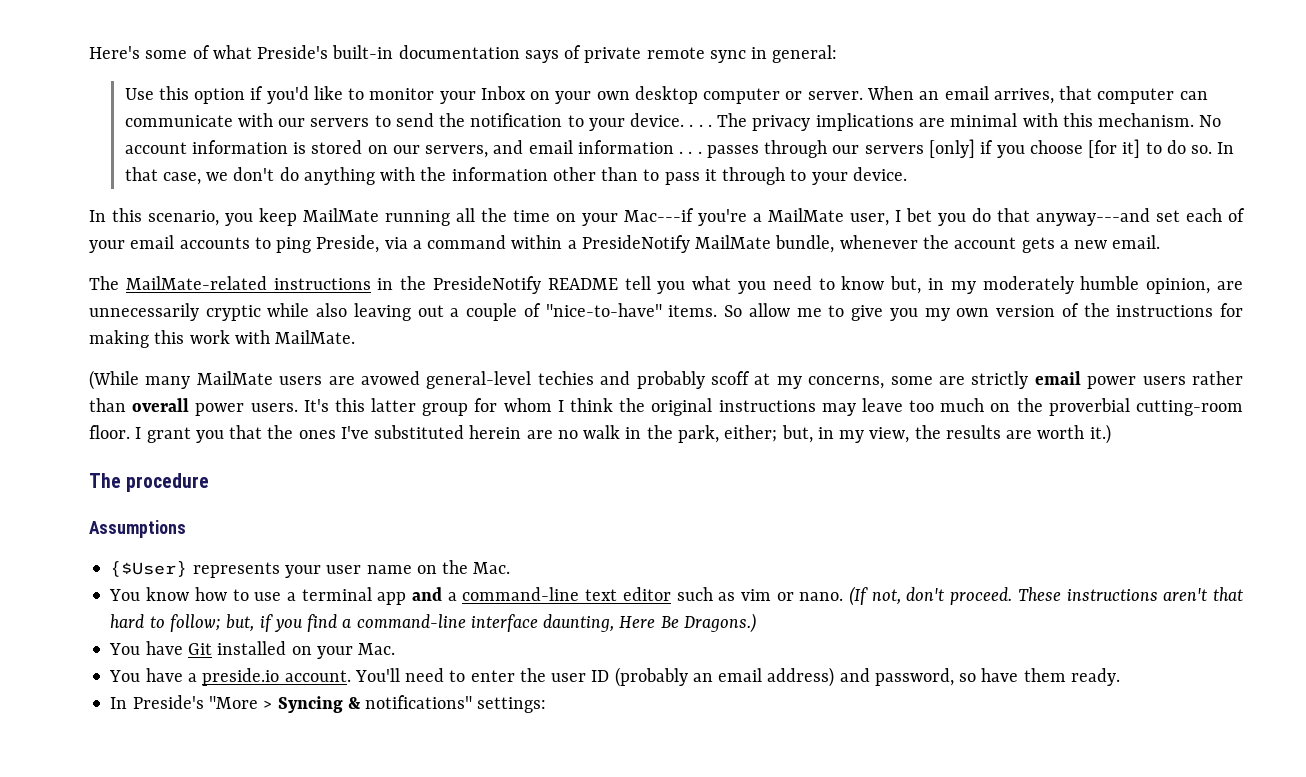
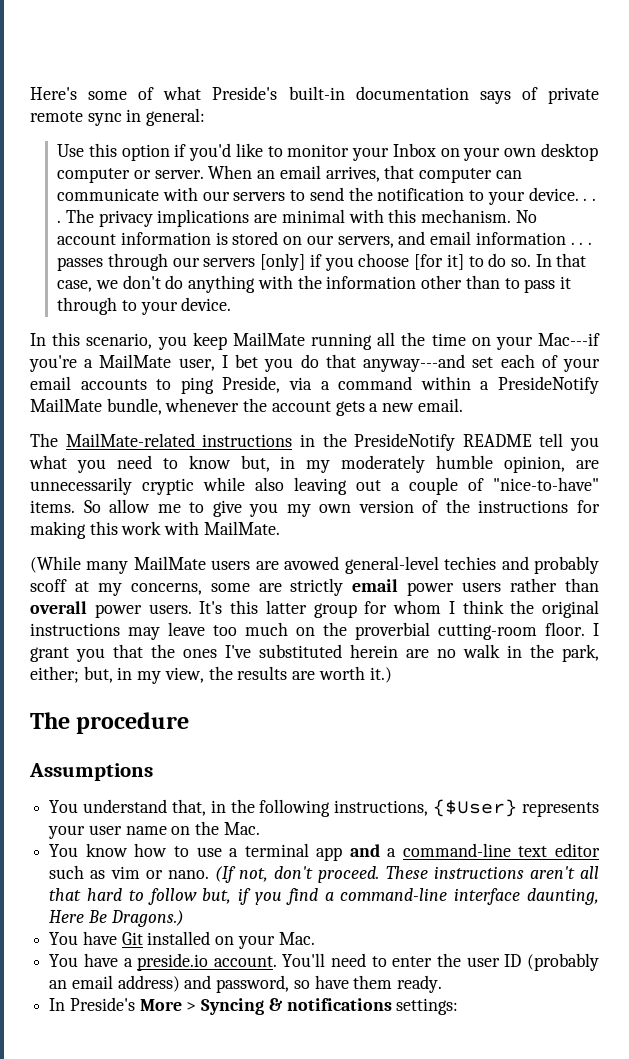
(186, 529) none -> [49,799,429,817] You understand that, in the following instructions,
(1208, 594) none -> [580,866,599,879] all
[169,614,221,632] follow; -> [147,888,197,905] follow
[208,696,258,709] "More -> [139,999,182,1011] More
[365,695,473,709] notifications" -> [286,998,392,1011] notifications

